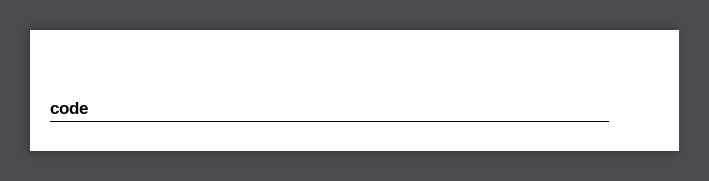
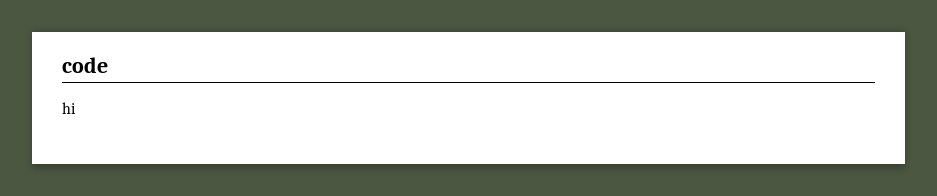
(88, 108) none -> [62,102,76,114] // hi

